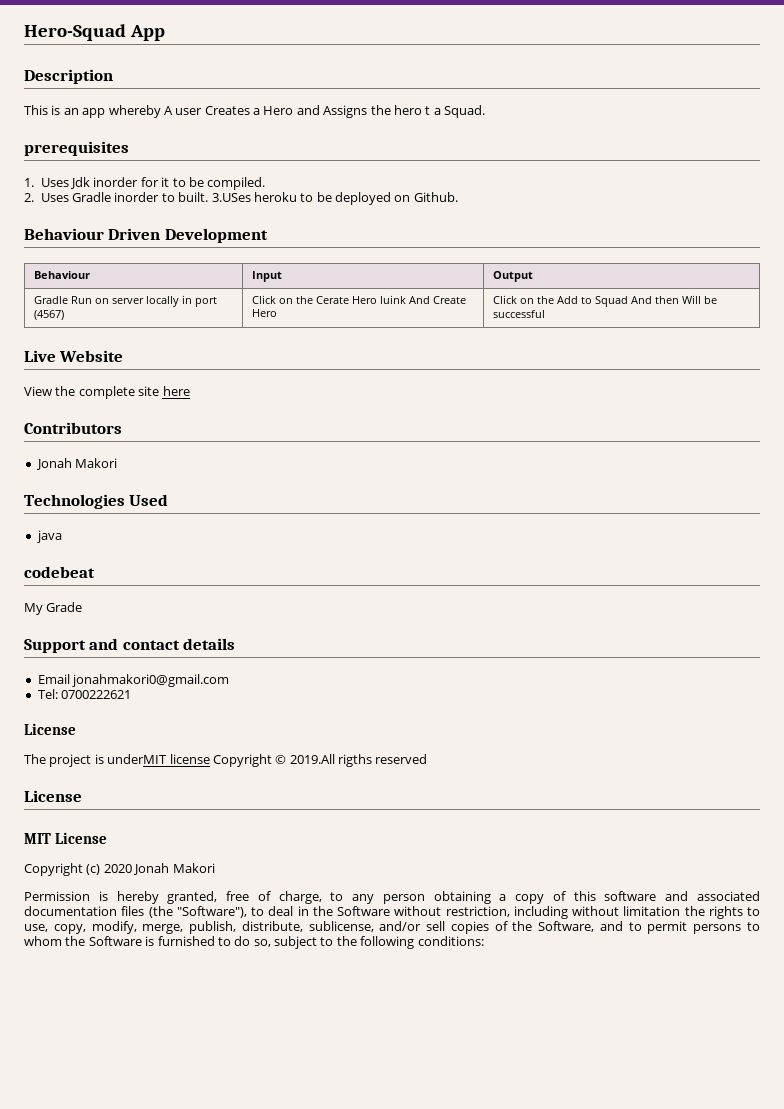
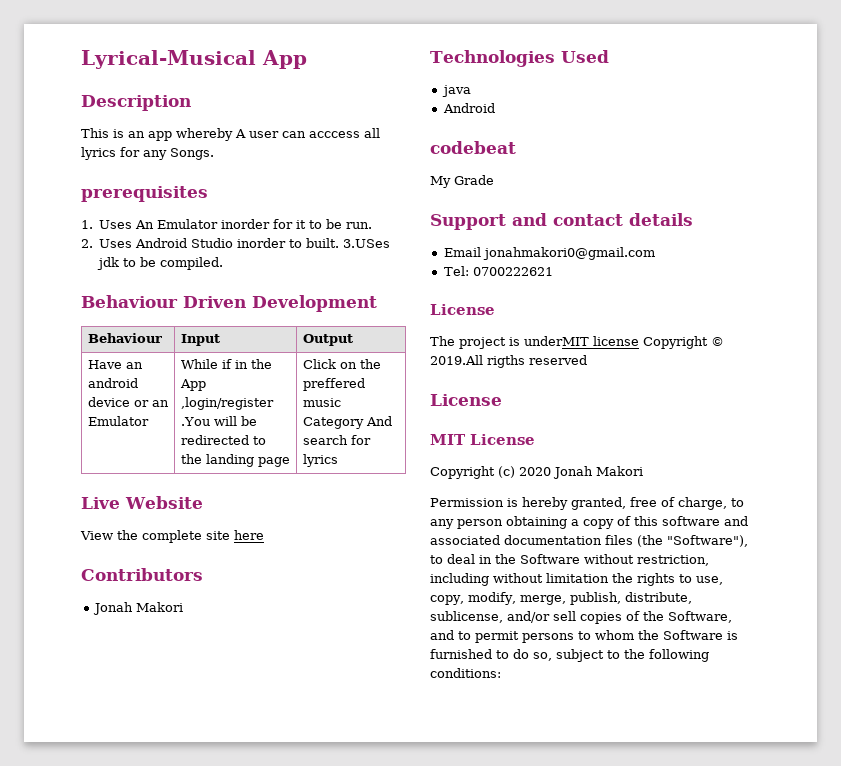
[24,24,126,41] Hero-Squad -> [81,50,256,69] Lyrical-Musical
[204,105,485,118] Creates a Hero and Assigns the hero t a Squad. -> [282,128,380,138] [81,147,214,160] can acccess all lyrics for any Songs.
[70,177,91,189] Jdk -> [135,219,219,229] An Emulator
[207,177,266,190] compiled. -> [346,222,373,229] run.
[72,192,112,202] Gradle -> [135,238,234,248] Android Studio
[253,192,458,205] heroku to be deployed on Github. -> [97,257,224,270] jdk to be compiled.
[33,295,217,307] [33,310,64,320] [251,295,466,304] [251,309,277,317] [492,295,717,307] [492,310,545,318] Gradle Run on server locally in port (4567) | Click on the Cerate Hero luink And Create Hero | Click on the Add to Squad And then Will be successful -> [87,360,143,369] [87,378,138,388] [87,397,169,407] [87,416,149,426] [180,359,272,369] [179,379,206,391] [180,397,274,410] [180,416,257,426] [180,435,266,445] [180,454,290,467] [302,359,381,369] [302,378,365,391] [302,398,341,407] [302,416,392,429] [302,435,371,445] [302,454,338,467] Have an android device or an Emulator | While if in the App ,login/register .You will be redirected to the landing page | Click on the preffered music Category And search for lyrics
(62, 536) none -> [442,103,495,113] // Android

